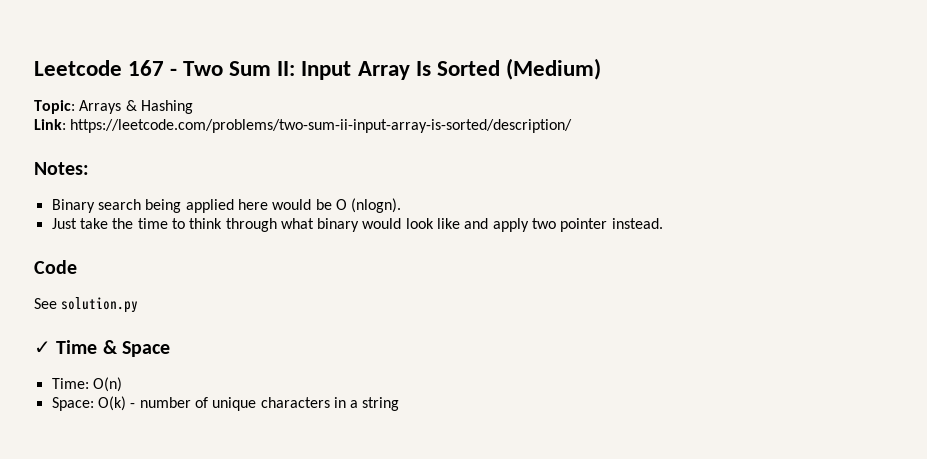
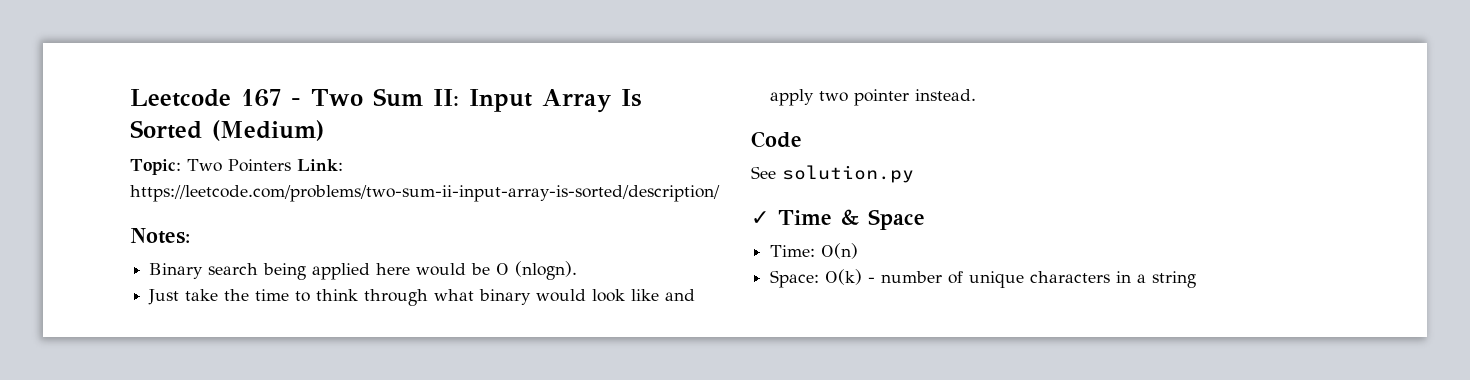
[79,100,193,114] Arrays & Hashing // -> [186,159,291,172] Two Pointers

